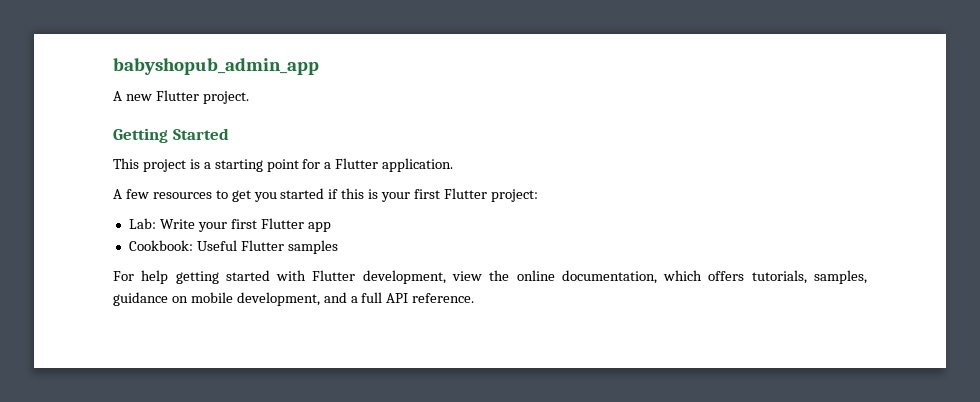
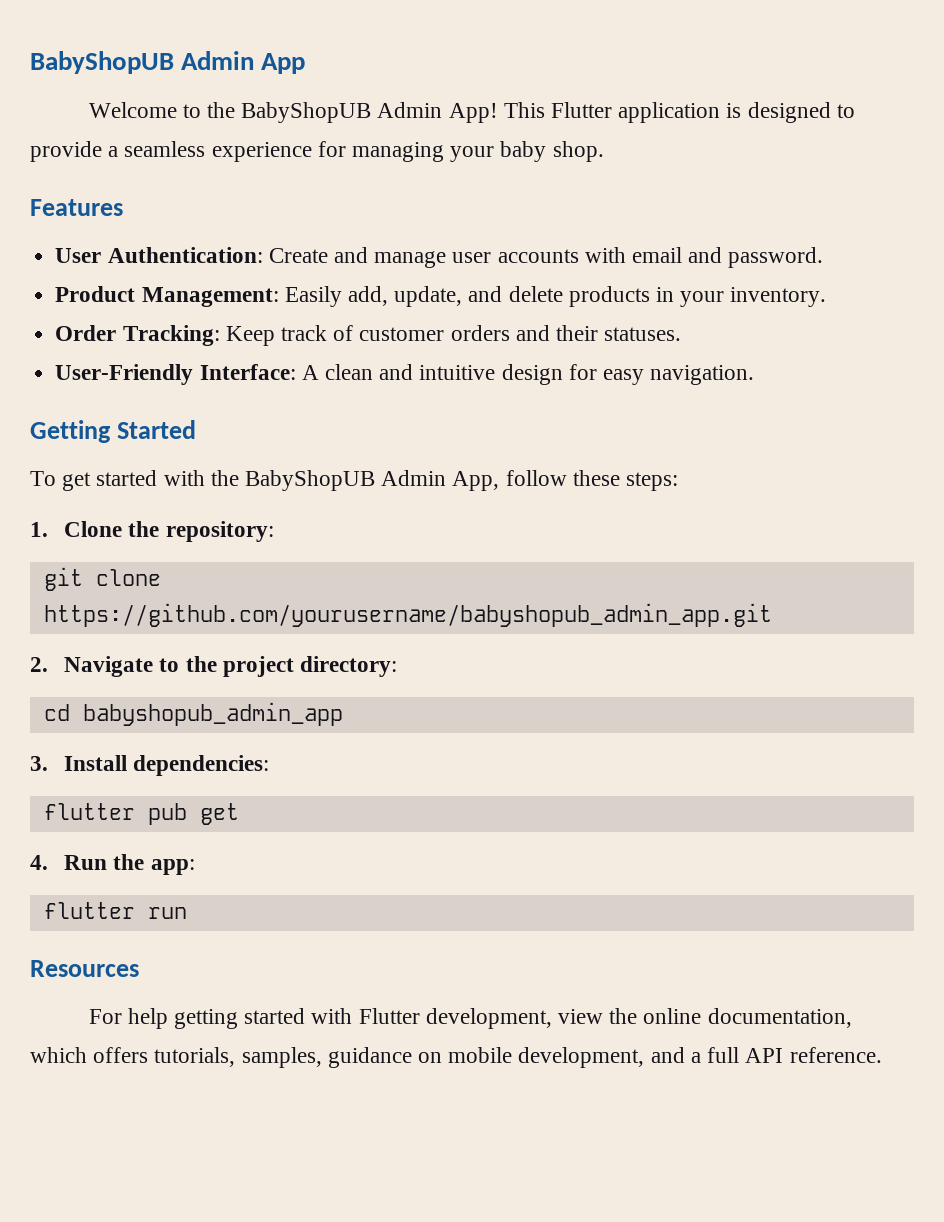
[113,58,319,75] [113,90,249,104] [113,128,229,143] [113,158,454,172] [113,188,538,202] [128,218,331,232] [128,240,338,254] babyshopub_admin_app // A new Flutter project. // Getting Started // This project is a starting point for a Flutter application. // A few resources to get you started if this is your first Flutter project: // Lab: Write your first Flutter app // Cookbook: Useful Flutter samples -> [30,51,306,74] [88,102,855,123] [30,141,604,162] [30,199,123,216] [55,247,824,268] [55,286,827,307] [55,325,682,346] [55,364,755,385] [30,420,196,443] [30,470,679,491] [30,521,274,542] [43,567,161,591] [43,603,772,627] [30,656,398,677] [43,702,343,726] [30,755,270,776] [43,803,239,825] [30,854,195,875] [43,902,187,919] [30,960,139,977] BabyShopUB Admin App // Welcome to the BabyShopUB Admin App! This Flutter application is designed to provide a seamless experience for managing your baby shop. // Features // User Authentication: Create and manage user accounts with email and password. // Product Management: Easily add, update, and delete products in your inventory. // Order Tracking: Keep track of customer orders and their statuses. // User-Friendly Interface: A clean and intuitive design for easy navigation. // Getting Started // To get started with the BabyShopUB Admin App, follow these steps: // 1. Clone the repository: // git clone https://github.com/yourusername/babyshopub_admin_app.git // 2. Navigate to the project directory: // cd babyshopub_admin_app // 3. Install dependencies: // flutter pub get // 4. Run the app: // flutter run // Resources

